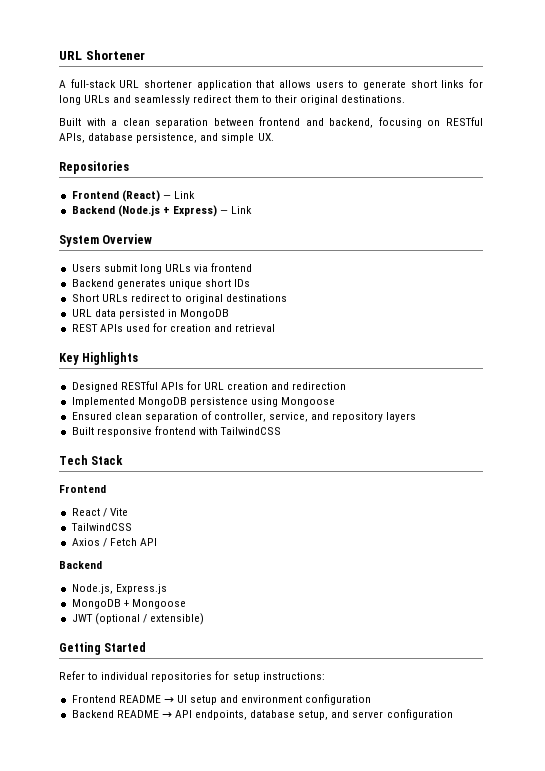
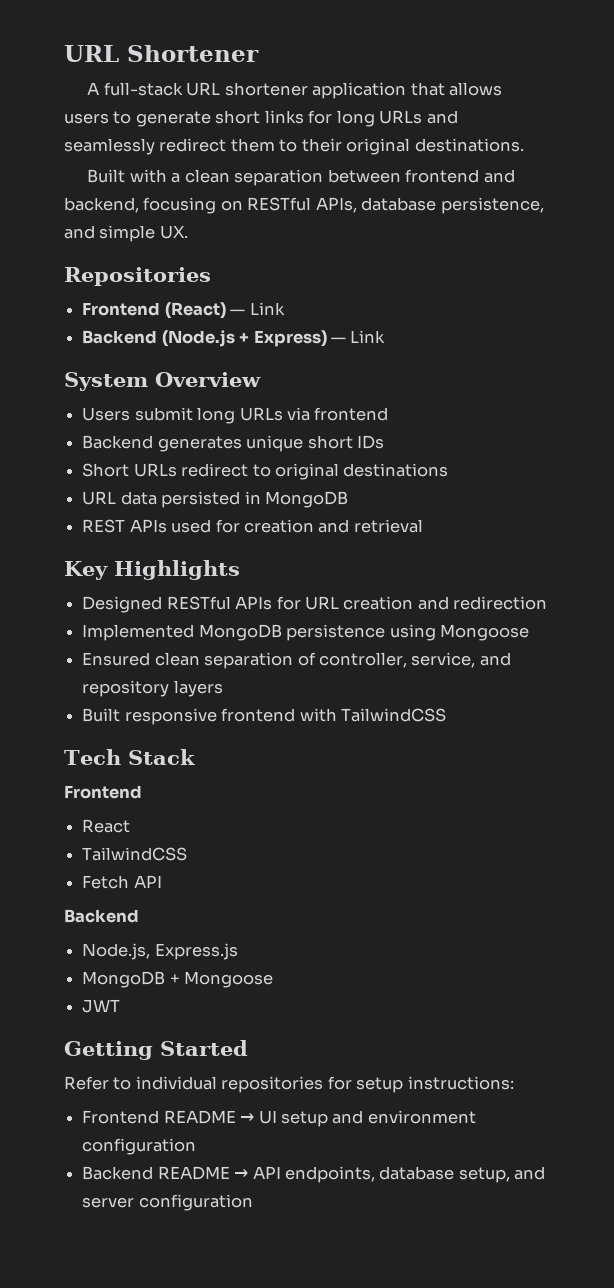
[102,508,128,517] [70,523,132,531] [71,538,107,547] / Vite // TailwindCSS // Axios / -> [82,847,188,861] // TailwindCSS //
[94,613,204,625] (optional / extensible) -> (121, 1006) none

